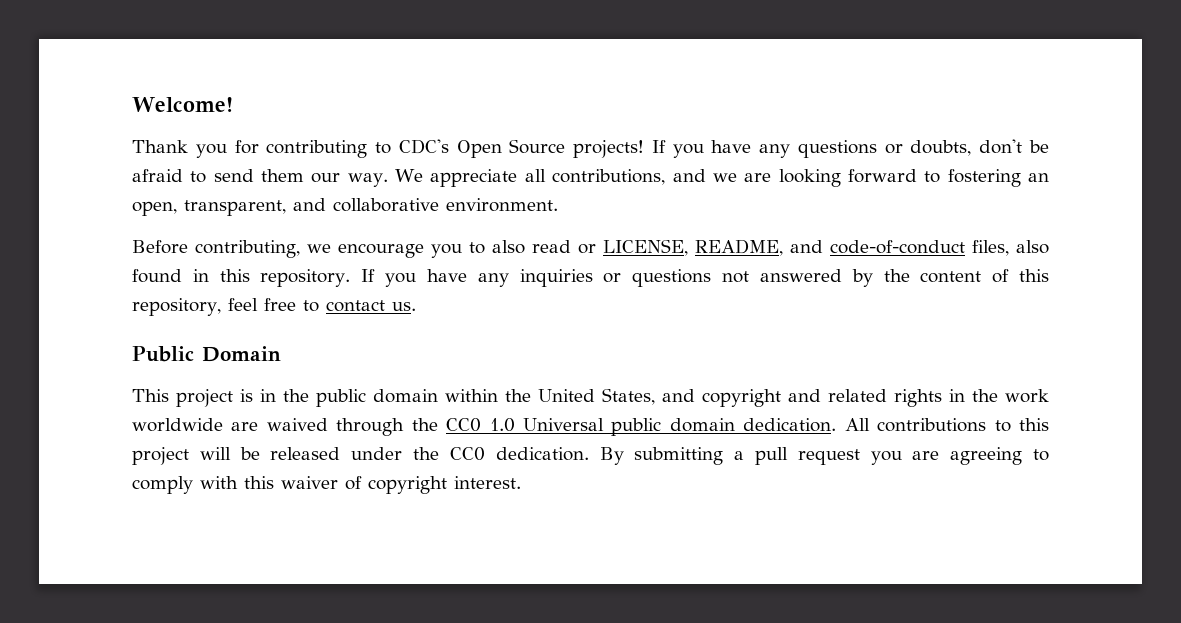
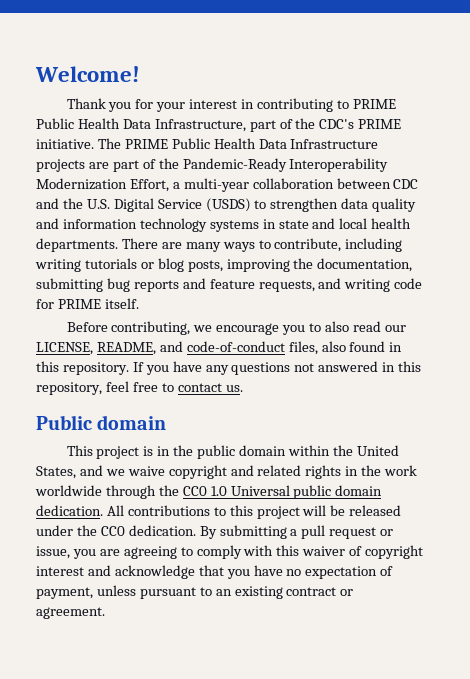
[266,139,1049,158] [132,169,1049,187] [132,198,558,216] contributing to CDC's Open Source projects! If you have any questions or doubts, don't be afraid to send them our way. We appreciate all contributions, and we are looking forward to fostering an open, transparent, and collaborative environment. -> [156,98,396,112] [36,118,402,132] [36,138,379,149] [36,158,389,172] [36,178,419,192] [36,198,417,212] [36,218,412,232] [36,238,403,252] [35,258,413,272] [36,278,423,292] [36,298,139,309] your interest in contributing to PRIME Public Health Data Infrastructure, part of the CDC's PRIME initiative. The PRIME Public Health Data Infrastructure projects are part of the Pandemic-Ready Interoperability Modernization Effort, a multi-year collaboration between CDC and the U.S. Digital Service (USDS) to strengthen data quality and information technology systems in state and local health departments. There are many ways to contribute, including writing tutorials or blog posts, improving the documentation, submitting bug reports and feature requests, and writing code for PRIME itself.
[578,244,596,254] or -> [384,325,406,332] our
[519,269,622,287] inquiries or -> (229, 370) none
[851,269,1010,287] by the content of -> [382,362,396,372] in
[202,346,281,362] Domain -> [97,415,167,430] domain
(695, 395) none -> [105,466,165,476] we waive
[231,418,328,431] are waived -> (102, 490) none
(860, 457) none -> [380,529,394,536] [36,546,70,559] or issue,
[454,476,521,489] interest. -> [36,565,394,579] [36,585,354,599] [36,607,105,619] interest and acknowledge that you have no expectation of payment, unless pursuant to an existing contract or agreement.

